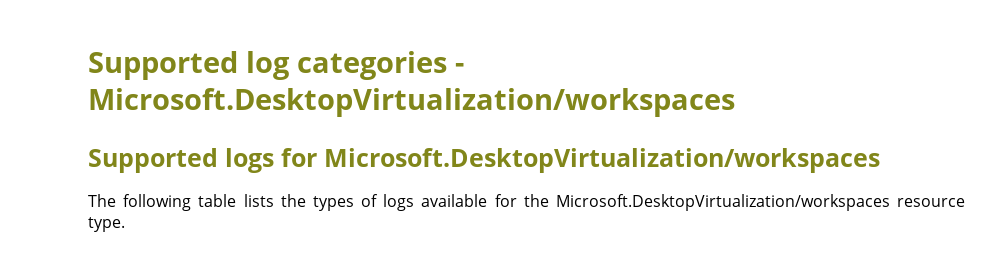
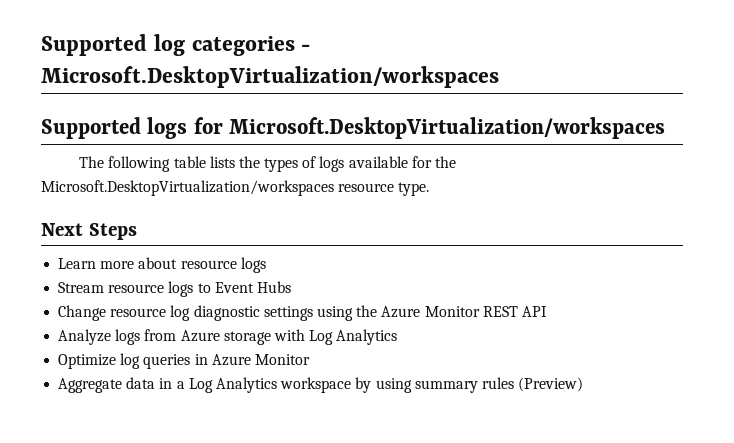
(125, 224) none -> [41,223,137,240] [58,257,266,273] [58,281,291,297] [58,305,547,321] [58,329,398,345] [58,353,310,369] [58,377,584,393] // Next Steps // Learn more about resource logs // Stream resource logs to Event Hubs // Change resource log diagnostic settings using the Azure Monitor REST API // Analyze logs from Azure storage with Log Analytics // Optimize log queries in Azure Monitor // Aggregate data in a Log Analytics workspace by using summary rules (Preview)

